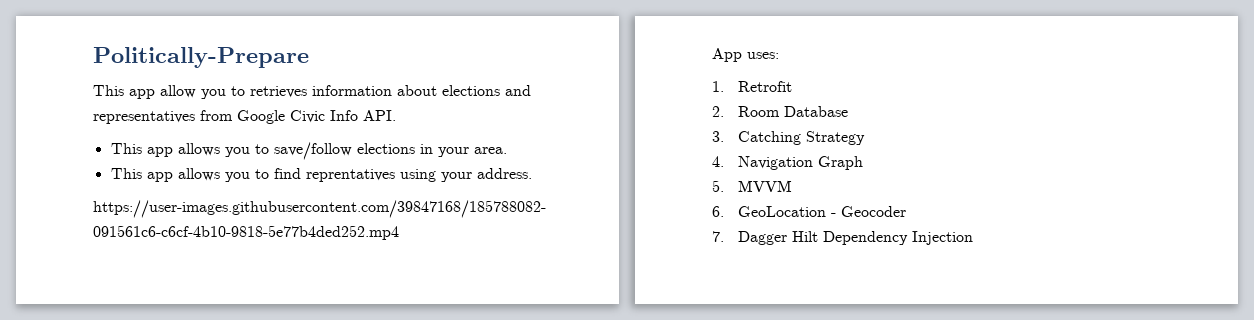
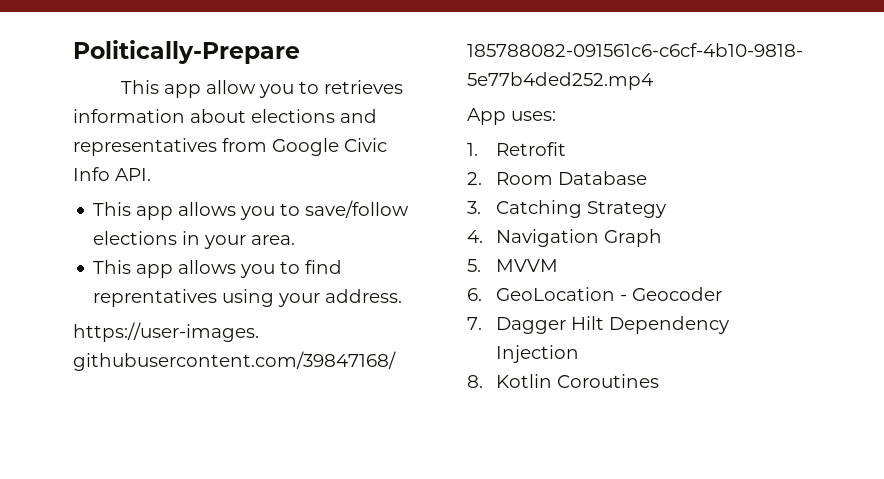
(973, 238) none -> [467,374,660,388] // 8. Kotlin Coroutines

